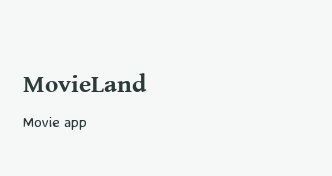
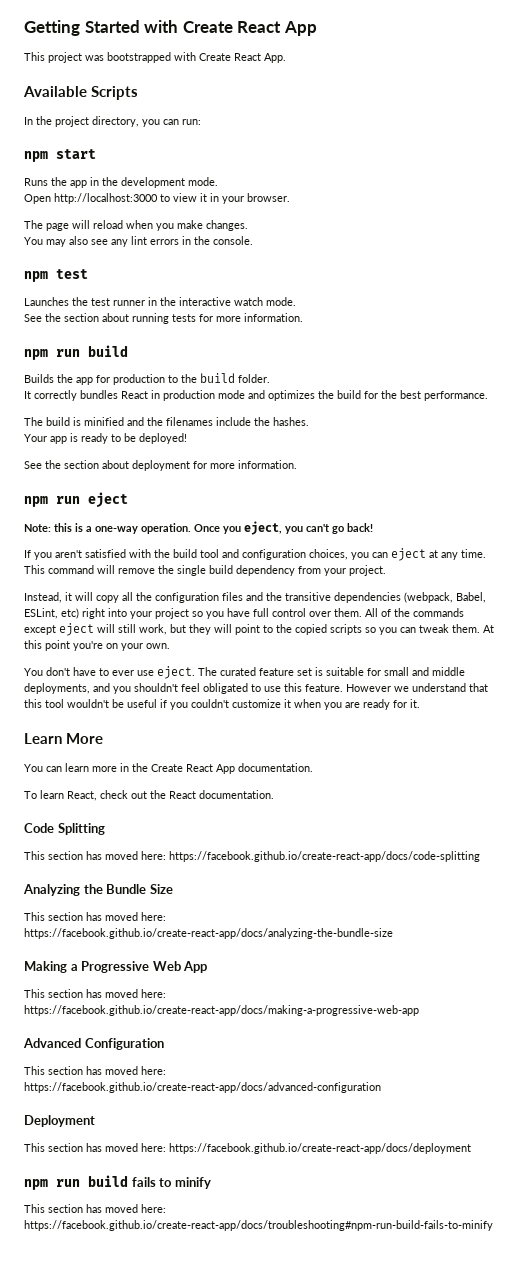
[23,73,147,92] [23,117,87,130] MovieLand // Movie app -> [24,20,317,36] [24,52,286,63] [23,86,139,100] [24,116,201,127] [24,149,96,162] [24,177,218,188] [24,193,290,204] [24,220,248,231] [24,236,253,247] [24,269,88,282] [24,297,296,306] [24,313,303,324] [24,345,128,360] [24,373,270,385] [24,390,488,401] [24,417,309,426] [24,433,187,444] [24,460,297,471] [24,492,128,508] [24,521,373,535] [24,548,486,561] [24,565,386,576] [24,592,486,603] [24,608,464,619] [24,623,494,636] [24,640,170,651] [24,666,465,679] [24,683,488,694] [24,699,420,710] [24,733,104,744] [24,763,313,774] [24,790,274,801] [24,823,105,835] [24,851,480,862] [23,884,173,896] [24,912,166,921] [24,928,393,939] [24,961,208,973] [24,989,166,998] [24,1005,419,1016] [23,1038,164,1050] [24,1066,166,1075] [24,1082,381,1093] [24,1115,95,1127] [24,1143,471,1154] [24,1175,211,1190] [24,1204,166,1213] [24,1220,493,1231] Getting Started with Create React App // This project was bootstrapped with Create React App. // Available Scripts // In the project directory, you can run: // npm start // Runs the app in the development mode. // Open http://localhost:3000 to view it in your browser. // The page will reload when you make changes. // You may also see any lint errors in the console. // npm test // Launches the test runner in the interactive watch mode. // See the section about running tests for more information. // npm run build // Builds the app for production to the build folder. // It correctly bundles React in production mode and optimizes the build for the best performance. // The build is minified and the filenames include the hashes. // Your app is ready to be deployed! // See the section about deployment for more information. // npm run eject // Note: this is a one-way operation. Once you eject, you can't go back! // If you aren't satisfied with the build tool and configuration choices, you can eject at any time. This command will remove the single build dependency from your project. // Instead, it will copy all the configuration files and the transitive dependencies (webpack, Babel, ESLint, etc) right into your project so you have full control over them. All of the commands except eject will still work, but they will point to the copied scripts so you can tweak them. At this point you're on your own. // You don't have to ever use eject. The curated feature set is suitable for small and middle deployments, and you shouldn't feel obligated to use this feature. However we understand that this tool wouldn't be useful if you couldn't customize it when you are ready for it. // Learn More // You can learn more in the Create React App documentation. // To learn React, check out the React documentation. // Code Splitting // This section has moved here: https://facebook.github.io/create-react-app/docs/code-splitting // Analyzing the Bundle Size // This section has moved here: https://facebook.github.io/create-react-app/docs/analyzing-the-bundle-size // Making a Progressive Web App // This section has moved here: https://facebook.github.io/create-react-app/docs/making-a-progressive-web-app // Advanced Configuration // This section has moved here: https://facebook.github.io/create-react-app/docs/advanced-configuration // Deployment // This section has moved here: https://facebook.github.io/create-react-app/docs/deployment // npm run build fails to minify // This section has moved here: https://facebook.github.io/create-react-app/docs/troubleshooting#npm-run-build-fails-to-minify

